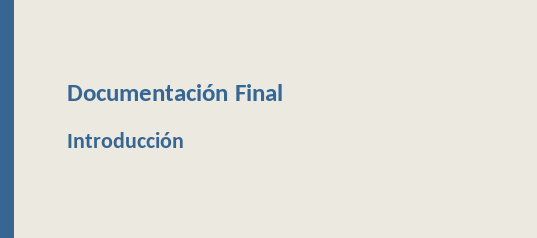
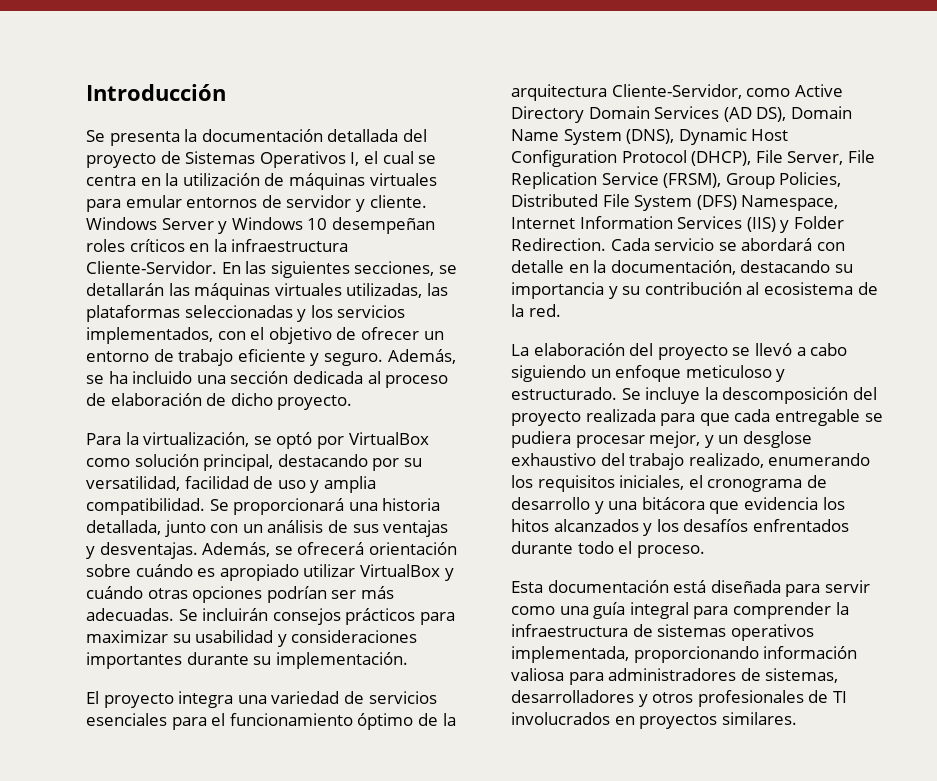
[67,84,283,101] [67,132,184,148] Documentación Final // Introducción -> [86,84,226,101] [86,129,427,146] [86,151,437,168] [86,173,437,190] [86,195,427,212] [86,217,435,234] [86,239,349,252] [86,261,457,278] [86,283,448,300] [86,305,406,322] [86,327,444,344] [86,349,456,366] [86,371,449,388] [86,393,353,410] [86,432,429,449] [86,454,422,471] [86,476,376,493] [86,498,441,515] [86,520,449,537] [86,542,457,559] [86,564,454,581] [86,586,394,603] [86,608,455,625] [86,630,418,647] [86,652,408,669] [86,691,437,708] [86,713,456,730] [511,84,843,101] [511,106,852,123] [511,128,789,145] [511,150,875,167] [511,172,842,189] [511,194,839,211] [511,216,844,233] [511,238,845,251] [511,260,853,275] [511,282,878,299] [511,304,561,317] [511,343,848,360] [511,365,786,382] [511,387,877,404] [511,409,883,426] [511,431,812,448] [511,453,871,470] [511,475,827,492] [511,497,845,514] [511,519,849,536] [511,541,705,558] [511,580,870,597] [511,602,849,619] [511,624,814,641] [511,646,858,663] [511,668,839,685] [511,690,847,707] [511,712,797,729] Introducción // Se presenta la documentación detallada del proyecto de Sistemas Operativos I, el cual se centra en la utilización de máquinas virtuales para emular entornos de servidor y cliente. Windows Server y Windows 10 desempeñan roles críticos en la infraestructura Cliente-Servidor. En las siguientes secciones, se detallarán las máquinas virtuales utilizadas, las plataformas seleccionadas y los servicios implementados, con el objetivo de ofrecer un entorno de trabajo eficiente y seguro. Además, se ha incluido una sección dedicada al proceso de elaboración de dicho proyecto. // Para la virtualización, se optó por VirtualBox como solución principal, destacando por su versatilidad, facilidad de uso y amplia compatibilidad. Se proporcionará una historia detallada, junto con un análisis de sus ventajas y desventajas. Además, se ofrecerá orientación sobre cuándo es apropiado utilizar VirtualBox y cuándo otras opciones podrían ser más adecuadas. Se incluirán consejos prácticos para maximizar su usabilidad y consideraciones importantes durante su implementación. // El proyecto integra una variedad de servicios esenciales para el funcionamiento óptimo de la arquitectura Cliente-Servidor, como Active Directory Domain Services (AD DS), Domain Name System (DNS), Dynamic Host Configuration Protocol (DHCP), File Server, File Replication Service (FRSM), Group Policies, Distributed File System (DFS) Namespace, Internet Information Services (IIS) y Folder Redirection. Cada servicio se abordará con detalle en la documentación, destacando su importancia y su contribución al ecosistema de la red. // La elaboración del proyecto se llevó a cabo siguiendo un enfoque meticuloso y estructurado. Se incluye la descomposición del proyecto realizada para que cada entregable se pudiera procesar mejor, y un desglose exhaustivo del trabajo realizado, enumerando los requisitos iniciales, el cronograma de desarrollo y una bitácora que evidencia los hitos alcanzados y los desafíos enfrentados durante todo el proceso. // Esta documentación está diseñada para servir como una guía integral para comprender la infraestructura de sistemas operativos implementada, proporcionando información valiosa para administradores de sistemas, desarrolladores y otros profesionales de TI involucrados en proyectos similares.

